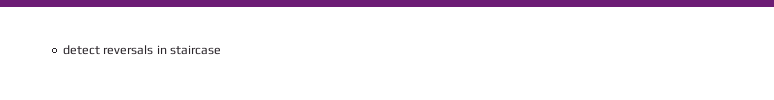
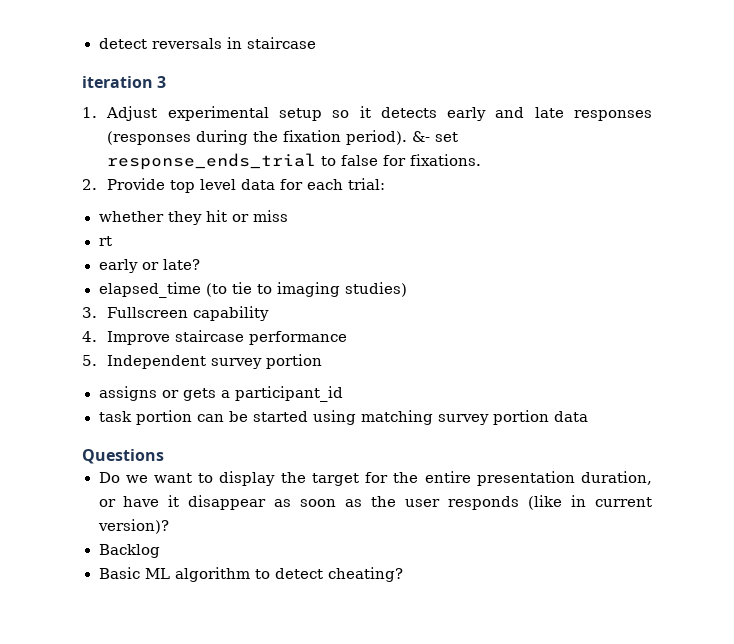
(221, 50) none -> [82,76,167,88] [82,106,652,121] [107,130,459,145] [107,153,482,170] [82,178,386,193] [98,210,288,225] [98,236,112,246] [98,259,200,273] [98,282,407,298] [82,306,270,321] [82,330,348,345] [82,354,323,369] [98,386,343,402] [98,410,588,425] [82,449,164,464] [98,471,653,486] [98,495,652,510] [97,519,169,534] [98,544,160,558] [98,567,403,582] // iteration 3 // 1. Adjust experimental setup so it detects early and late responses (responses during the fixation period). &- set response_ends_trial to false for fixations. // 2. Provide top level data for each trial: // whether they hit or miss // rt // early or late? // elapsed_time (to tie to imaging studies) // 3. Fullscreen capability // 4. Improve staircase performance // 5. Independent survey portion // assigns or gets a participant_id // task portion can be started using matching survey portion data // Questions // Do we want to display the target for the entire presentation duration, or have it disappear as soon as the user responds (like in current version)? // Backlog // Basic ML algorithm to detect cheating?

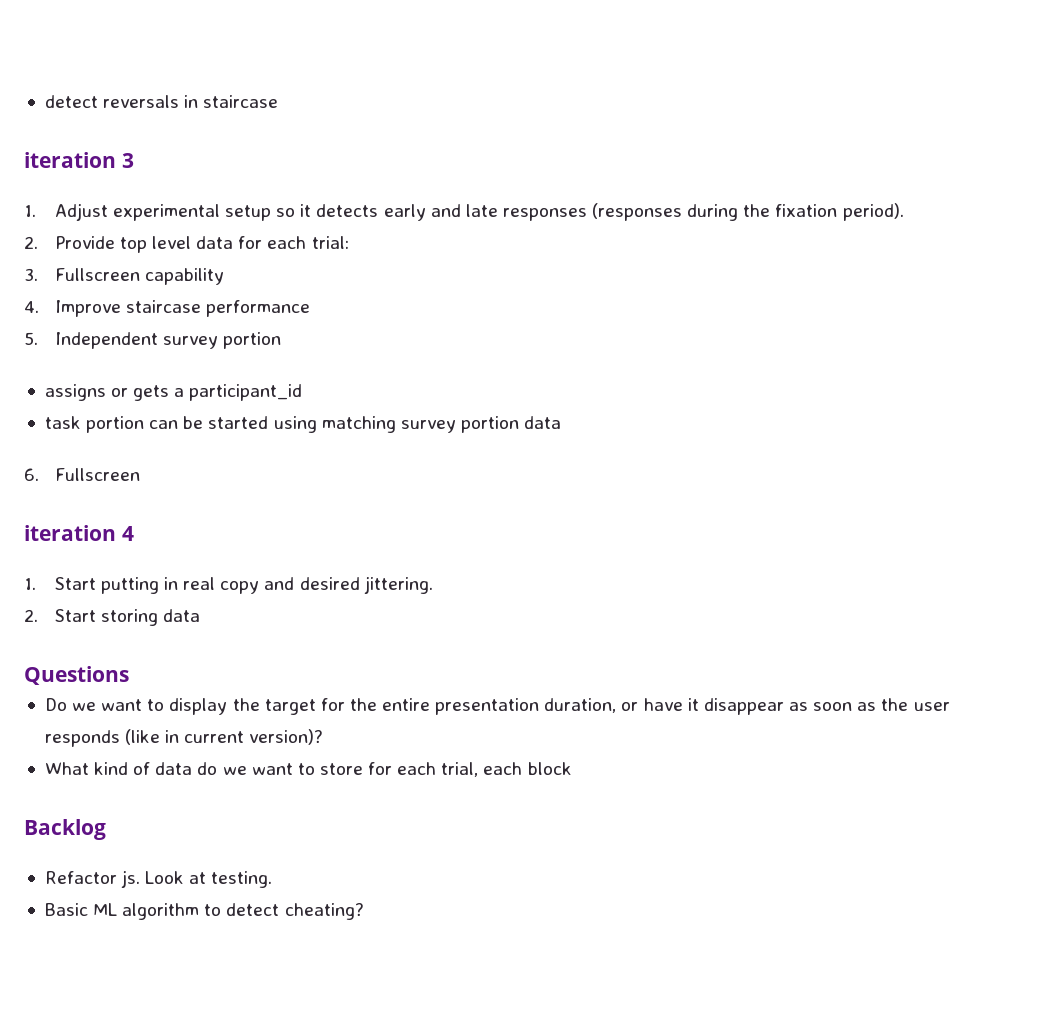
[412,131,459,142] [107,153,482,170] &- set response_ends_trial to false for fixations. -> (904, 212) none
[98,210,288,225] [98,236,112,246] [98,259,200,273] [98,282,407,298] // whether they hit or miss // rt // early or late? // elapsed_time (to tie to imaging studies) -> (349, 242) none
(588, 416) none -> [24,468,140,481] [24,525,134,541] [24,576,433,594] [24,609,201,626] // 6. Fullscreen // iteration 4 // 1. Start putting in real copy and desired jittering. // 2. Start storing data
[98,544,160,558] Backlog -> [44,762,572,777] [24,819,106,840] [44,870,273,888] What kind of data do we want to store for each trial, each block // Backlog // Refactor js. Look at testing.

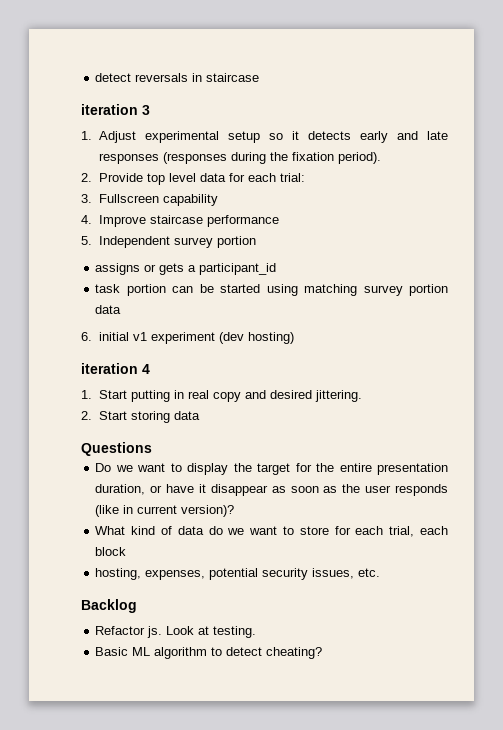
[54,468,140,481] Fullscreen -> [99,332,295,344] initial v1 experiment (dev hosting)
(572, 768) none -> [95,568,381,580] // hosting, expenses, potential security issues, etc.

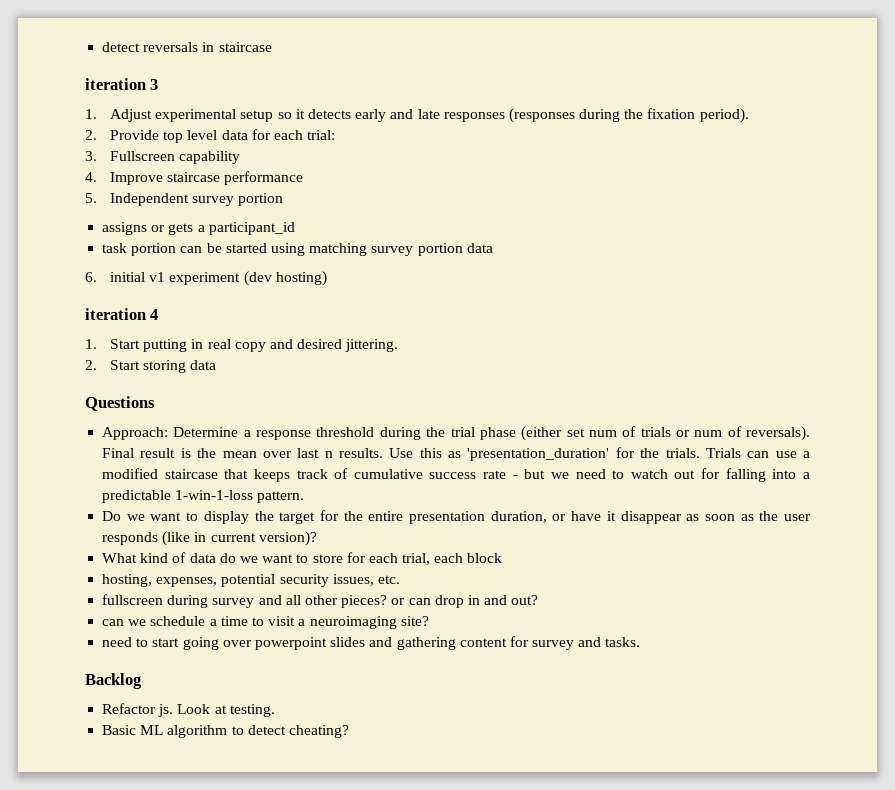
(152, 449) none -> [102,426,811,441] [102,447,811,461] [102,468,811,482] [102,490,305,503] // Approach: Determine a response threshold during the trial phase (either set num of trials or num of reversals). Final result is the mean over last n results. Use this as 'presentation_duration' for the trials. Trials can use a modified staircase that keeps track of cumulative success rate - but we need to watch out for falling into a predictable 1-win-1-loss pattern.
(381, 572) none -> [102,594,539,608] [102,616,429,629] [102,636,641,650] // fullscreen during survey and all other pieces? or can drop in and out? // can we schedule a time to visit a neuroimaging site? // need to start going over powerpoint slides and gathering content for survey and tasks.

